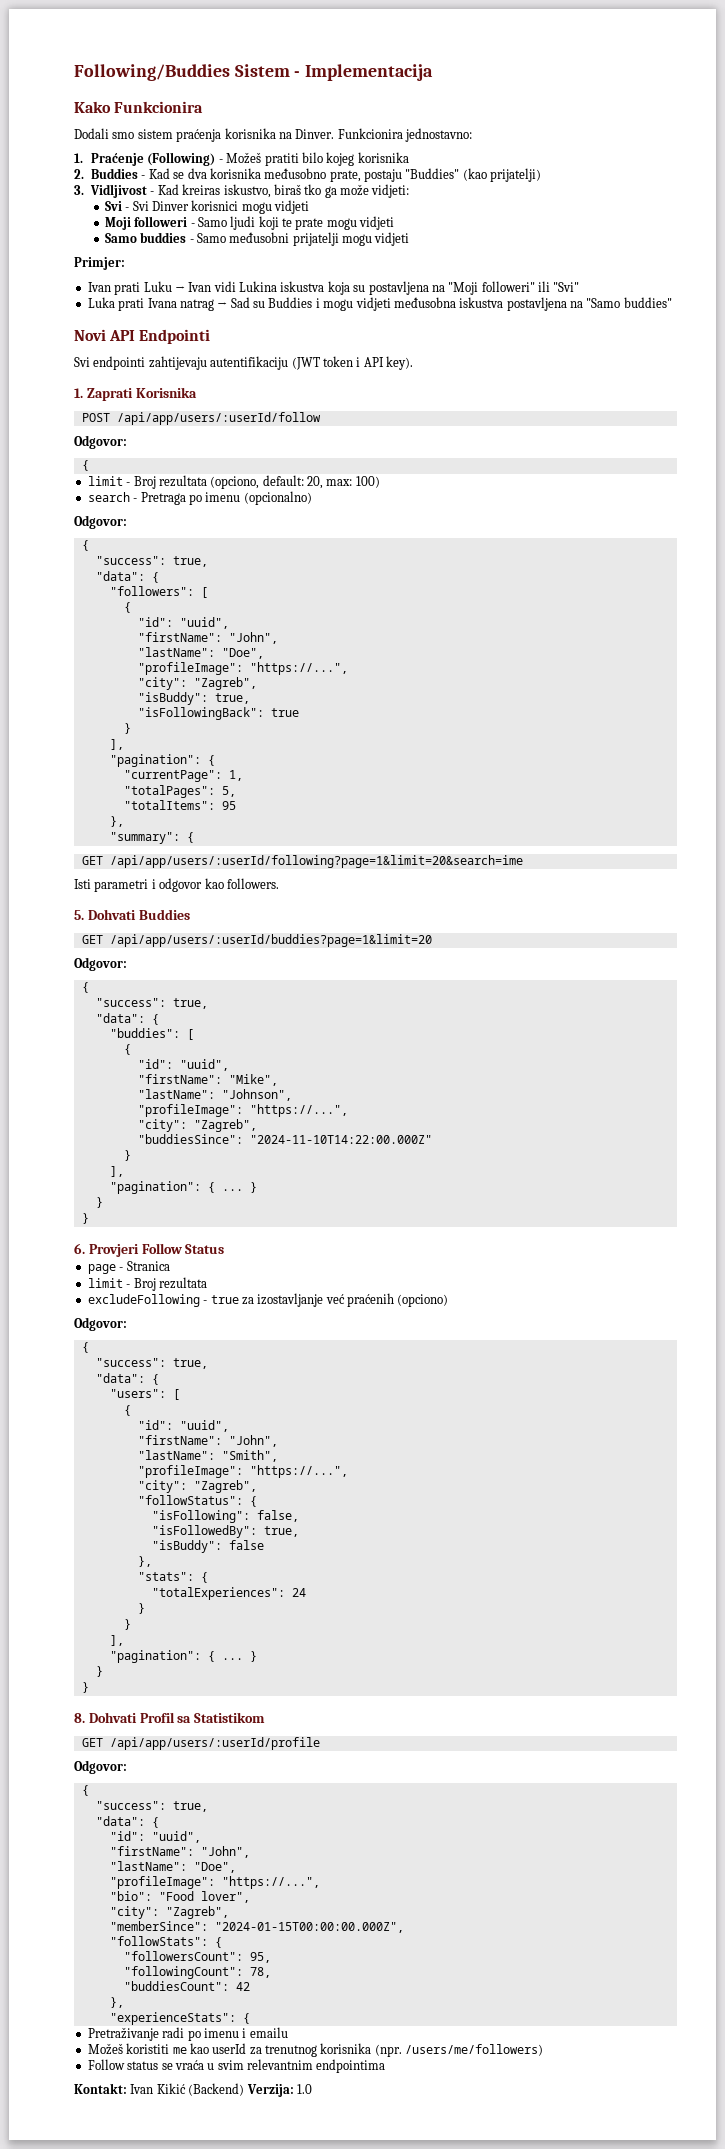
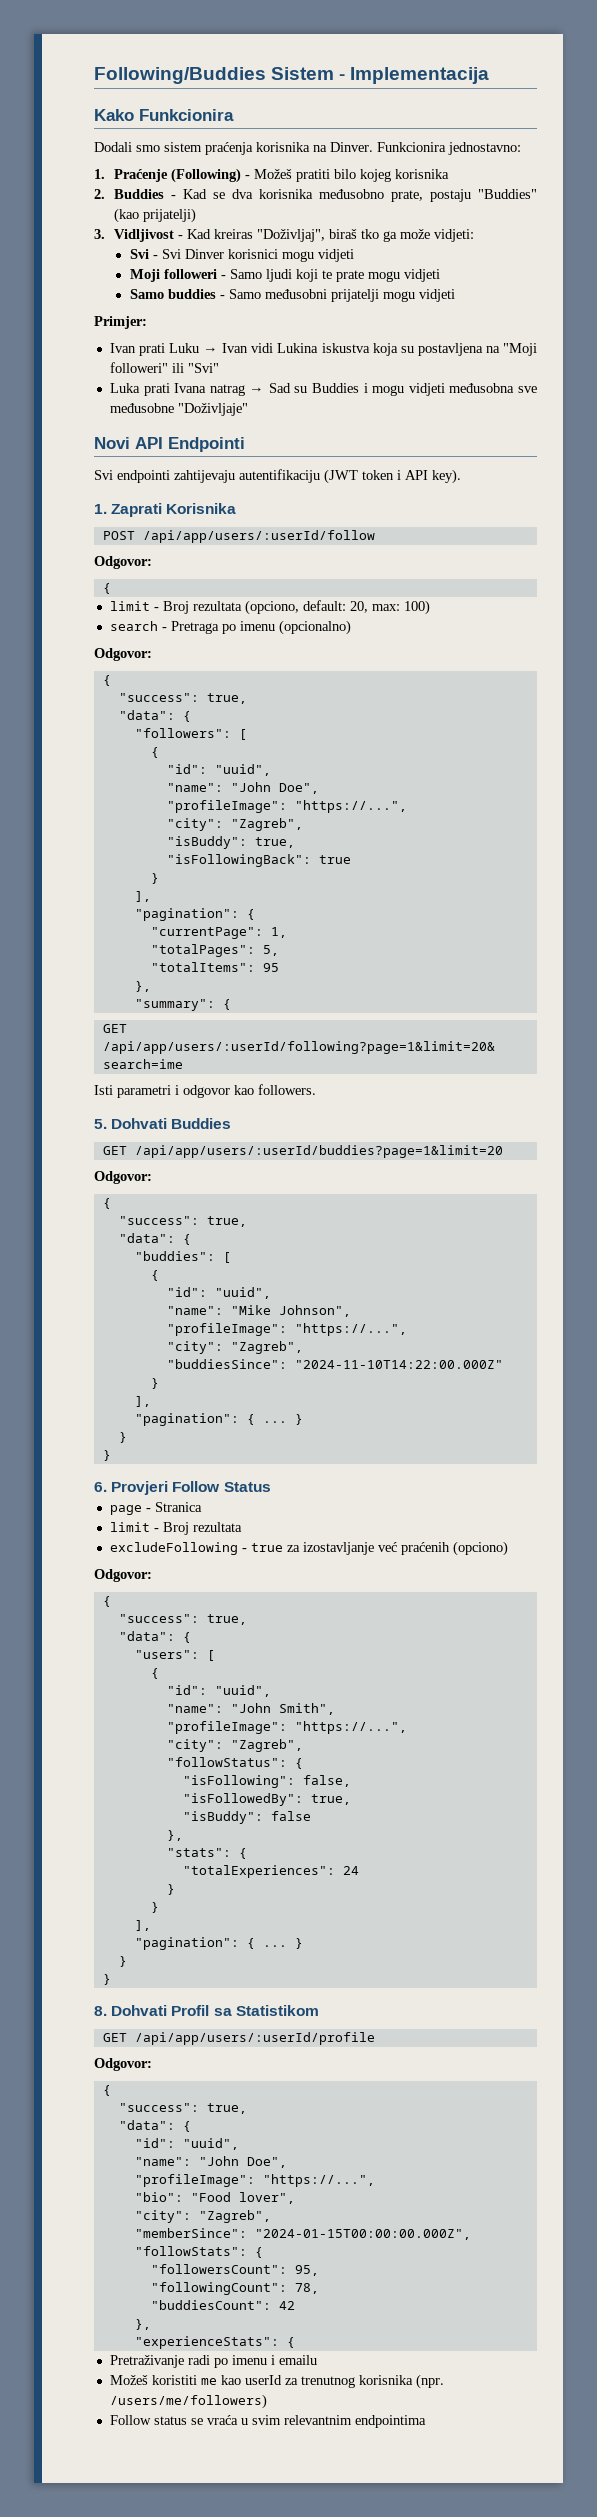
[223,184,271,198] iskustvo, -> [256,229,325,242] "Doživljaj",
[459,297,672,311] iskustva postavljena na "Samo buddies" -> [517,386,537,393] [109,403,248,416] sve međusobne "Doživljaje"
[137,632,278,644] [137,647,264,659] "firstName": "John", // "lastName": "Doe", -> [166,782,319,794] "name": "John Doe",
[137,1074,278,1086] [137,1089,292,1101] "firstName": "Mike", // "lastName": "Johnson", -> [166,1305,351,1317] "name": "Mike Johnson",
[137,1435,278,1447] [137,1450,278,1462] "firstName": "John", // "lastName": "Smith", -> [166,1703,335,1715] "name": "John Smith",
[109,1846,250,1858] [109,1861,236,1873] "firstName": "John", // "lastName": "Doe", -> [134,2156,287,2168] "name": "John Doe",
[74,2083,312,2097] // Kontakt: Ivan Kikić (Backend) Verzija: 1.0 -> (426, 2421) none

